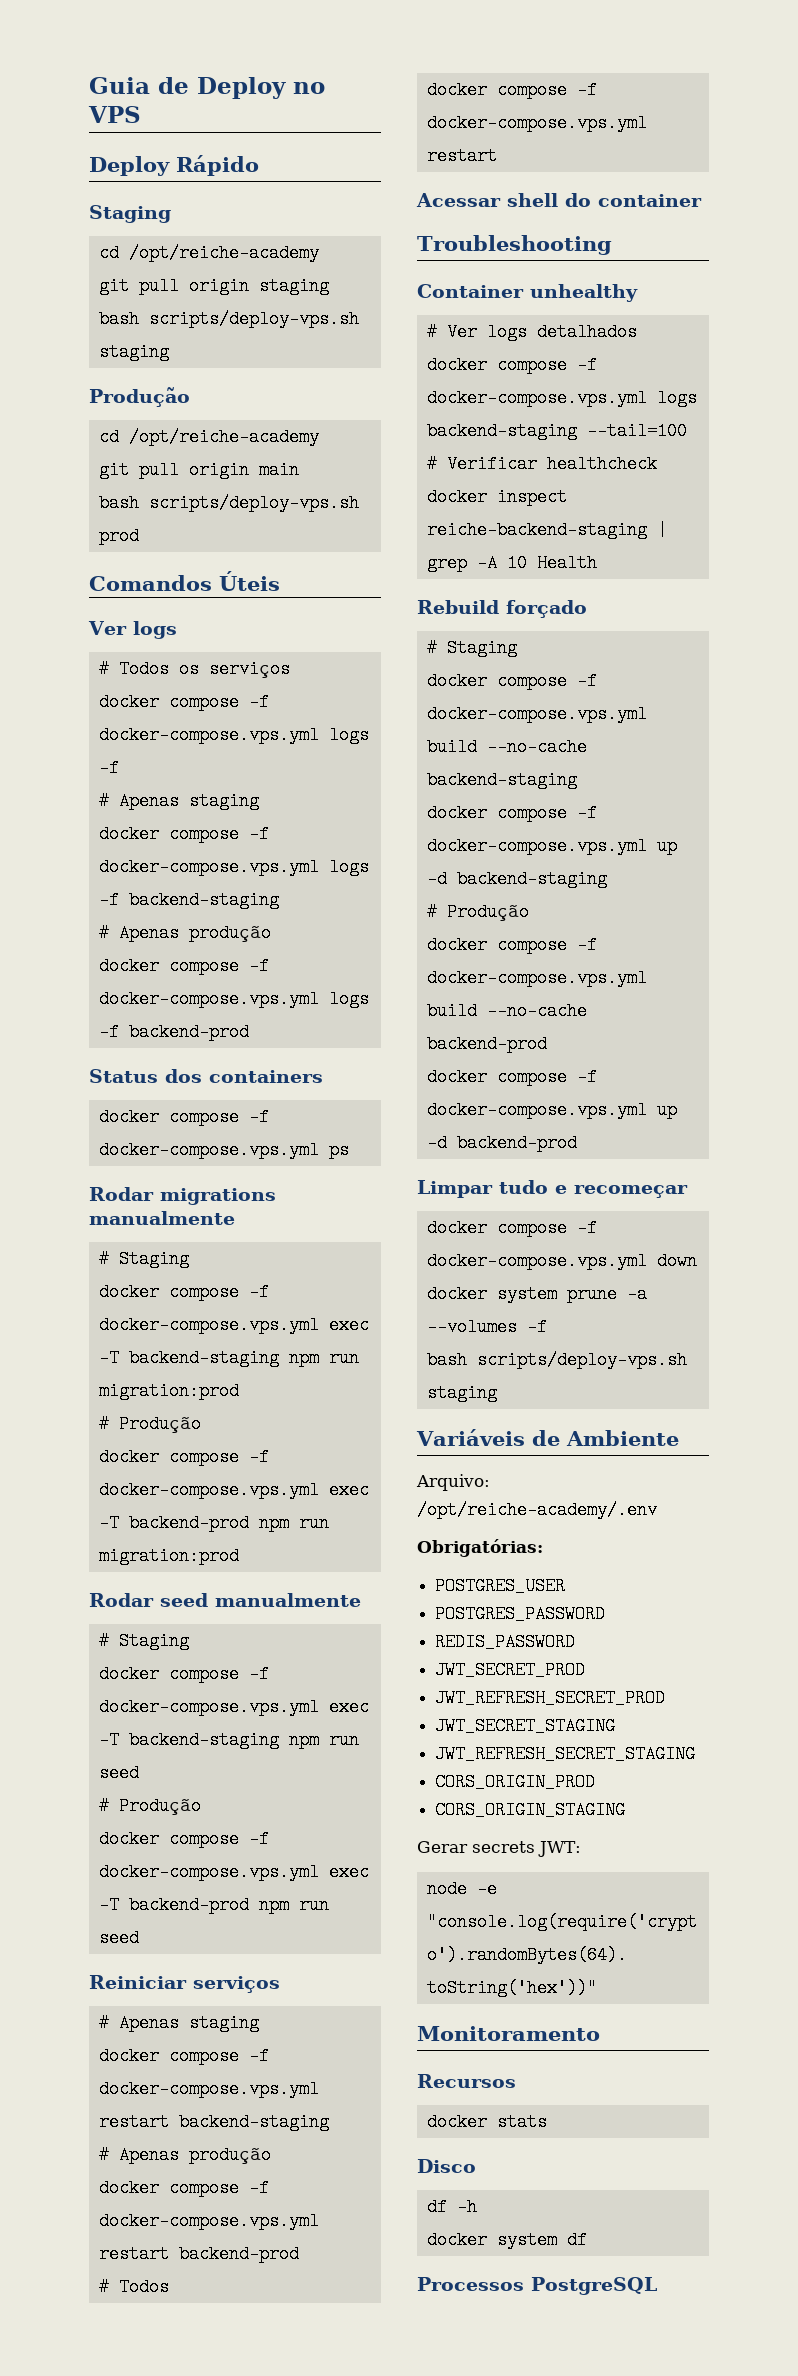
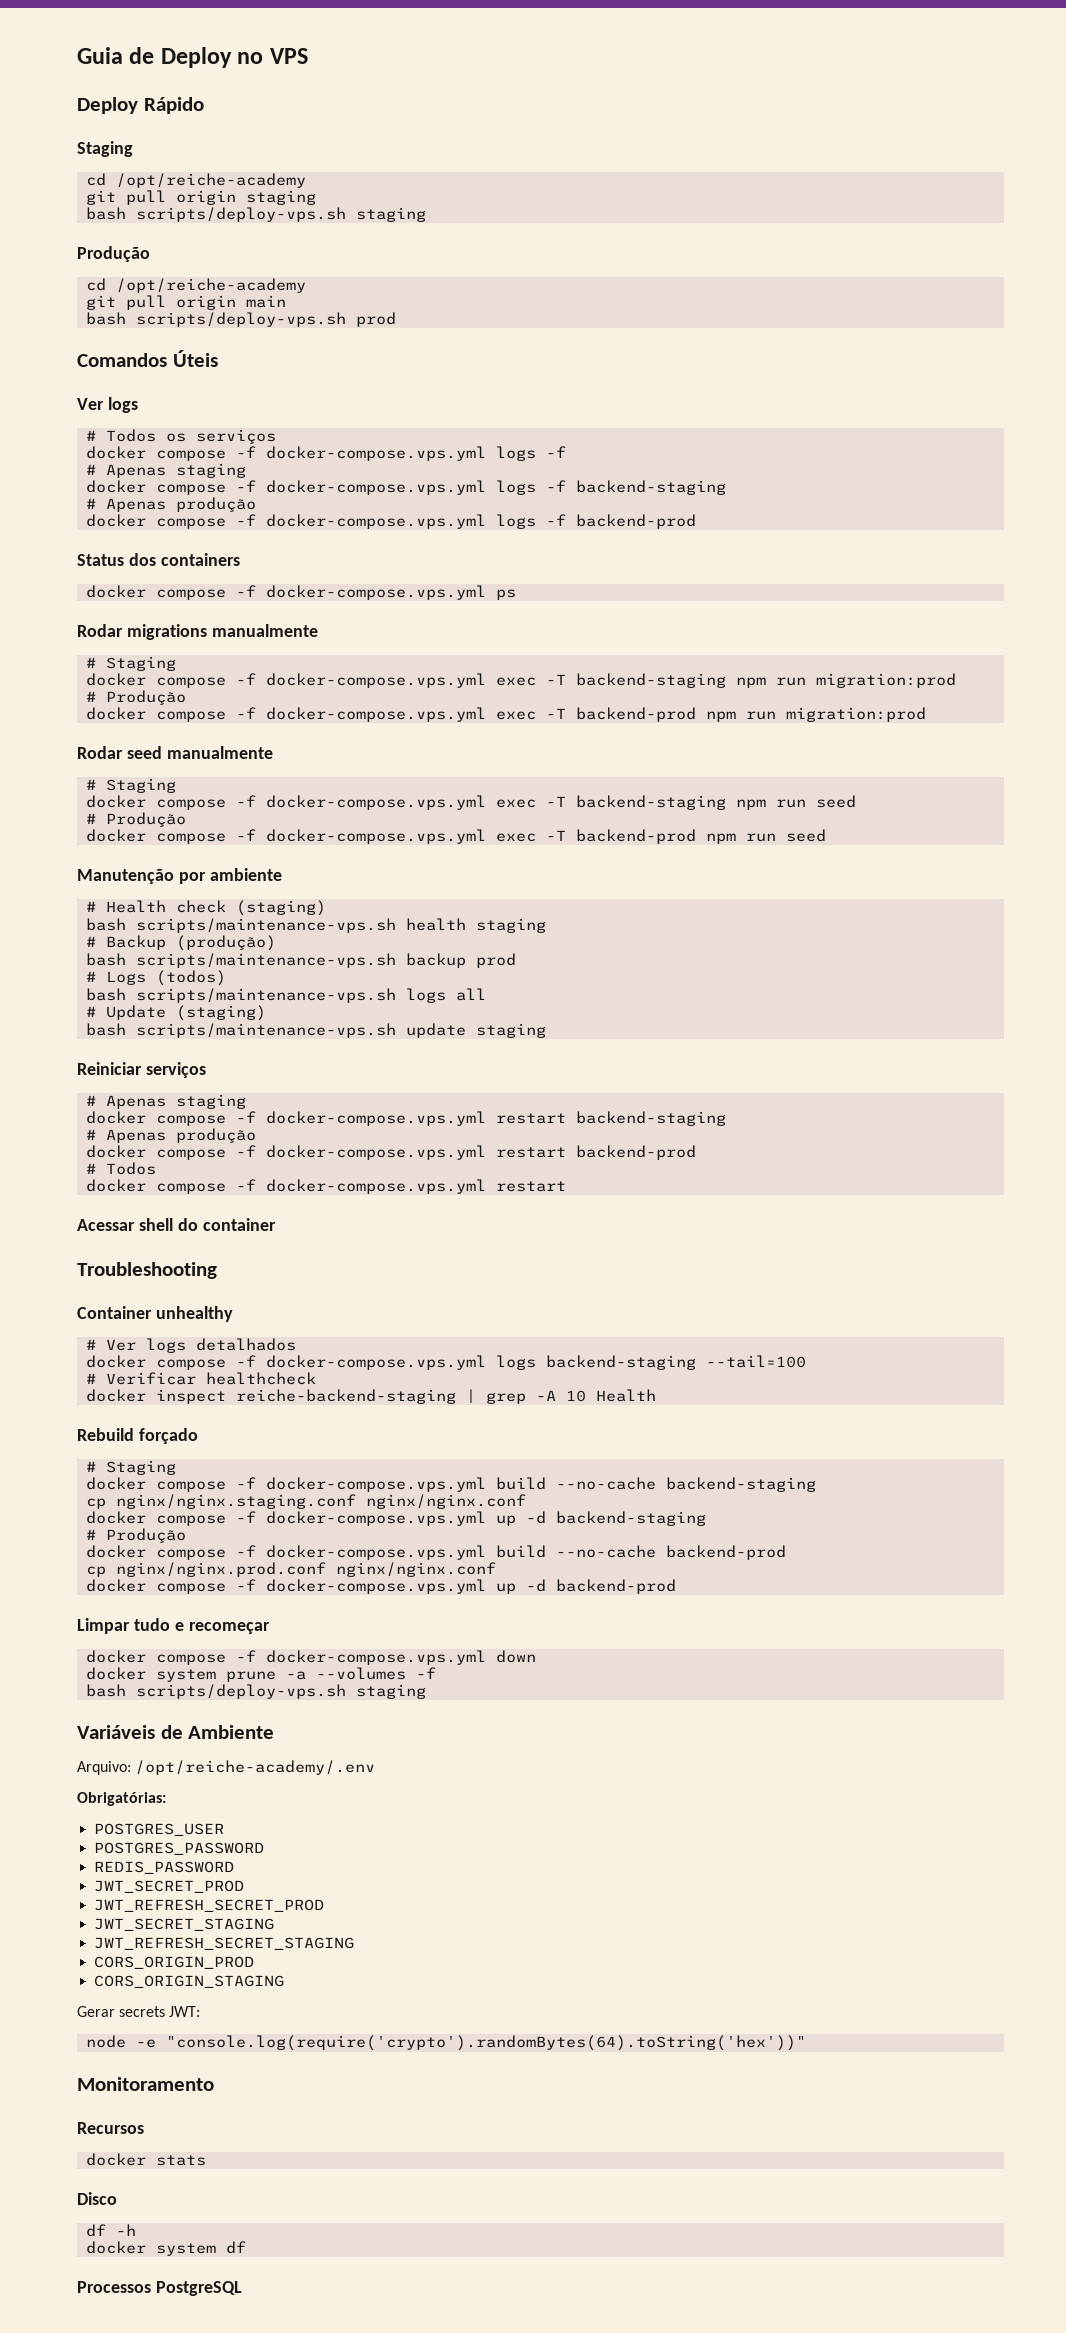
(139, 1938) none -> [77,868,282,884] [86,900,327,916] [86,918,547,933] [86,935,277,951] [86,953,517,968] [86,970,227,986] [86,988,487,1003] [86,1005,267,1021] [86,1023,547,1038] // Manutenção por ambiente // # Health check (staging) // bash scripts/maintenance-vps.sh health staging // # Backup (produção) // bash scripts/maintenance-vps.sh backup prod // # Logs (todos) // bash scripts/maintenance-vps.sh logs all // # Update (staging) // bash scripts/maintenance-vps.sh update staging
(577, 780) none -> [86,1494,527,1509] // cp nginx/nginx.staging.conf nginx/nginx.conf
(547, 1044) none -> [86,1562,497,1577] // cp nginx/nginx.prod.conf nginx/nginx.conf

